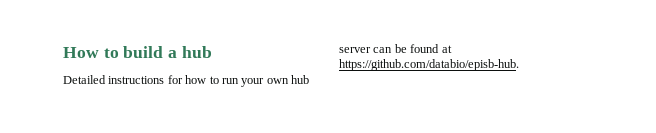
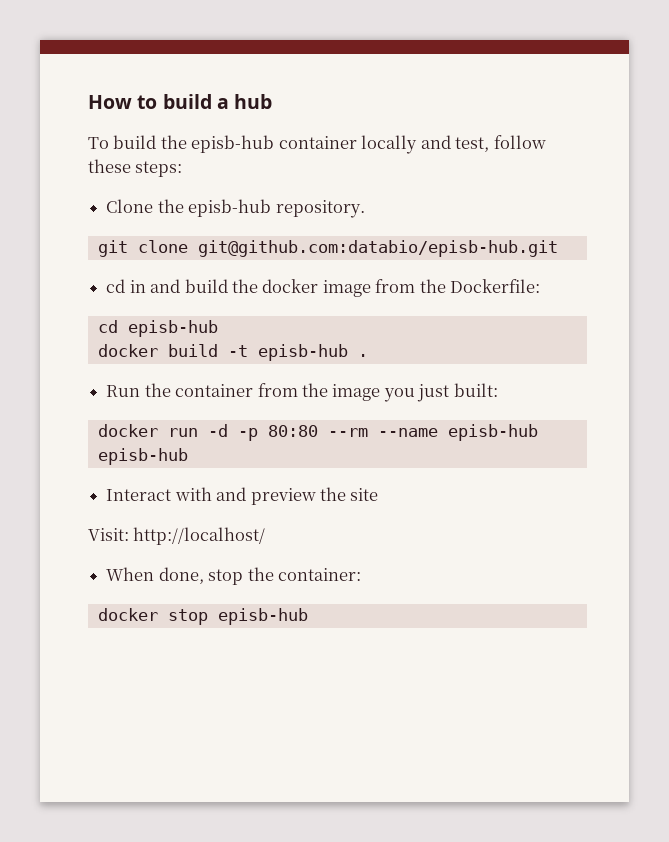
[63,75,309,87] [339,44,452,53] [339,59,519,71] Detailed instructions for how to run your own hub server can be found at https://github.com/databio/episb-hub. -> [88,135,546,154] [88,159,183,177] [106,199,365,218] [97,240,558,257] [106,279,541,297] [97,320,218,337] [97,344,368,361] [106,383,498,402] [97,424,538,441] [97,448,188,465] [106,487,379,505] [88,527,266,545] [106,567,361,585] [97,608,308,625] To build the episb-hub container locally and test, follow these steps: // Clone the episb-hub repository. // git clone git@github.com:databio/episb-hub.git // cd in and build the docker image from the Dockerfile: // cd episb-hub // docker build -t episb-hub . // Run the container from the image you just built: // docker run -d -p 80:80 --rm --name episb-hub episb-hub // Interact with and preview the site // Visit: http://localhost/ // When done, stop the container: // docker stop episb-hub

